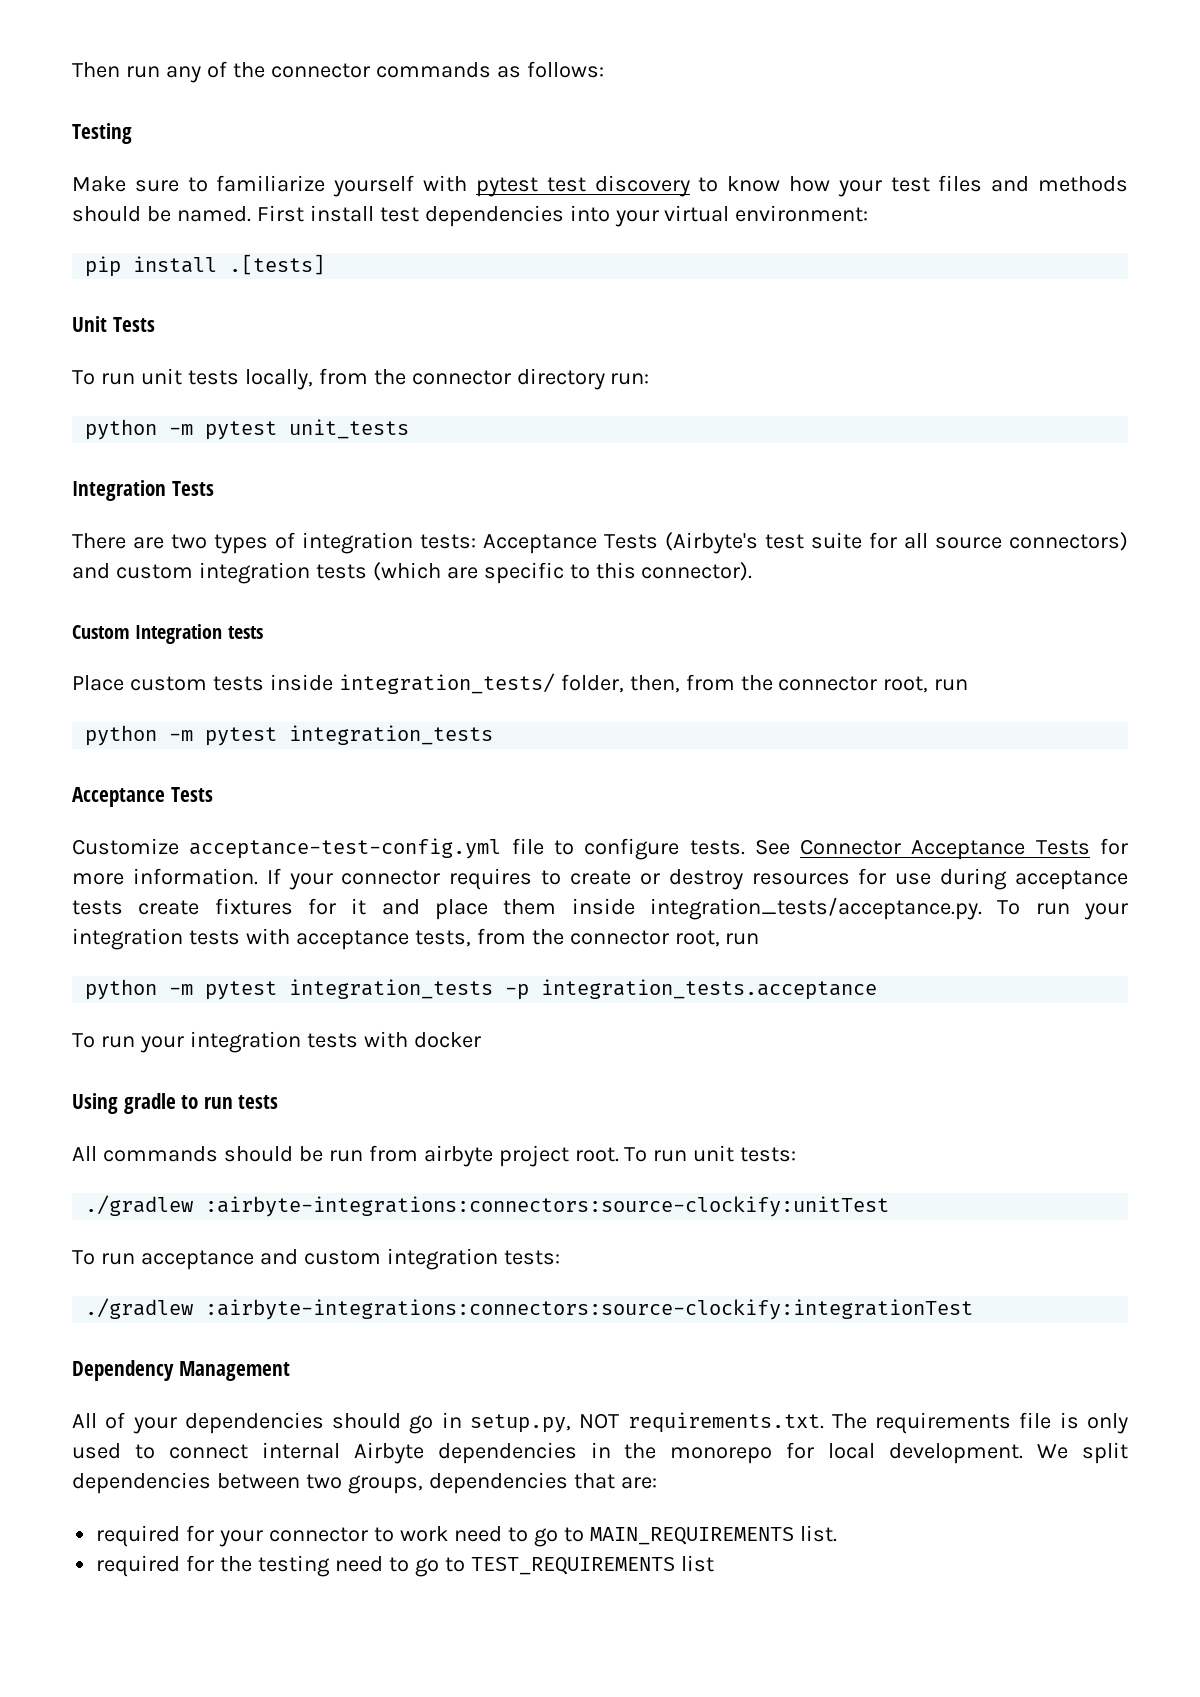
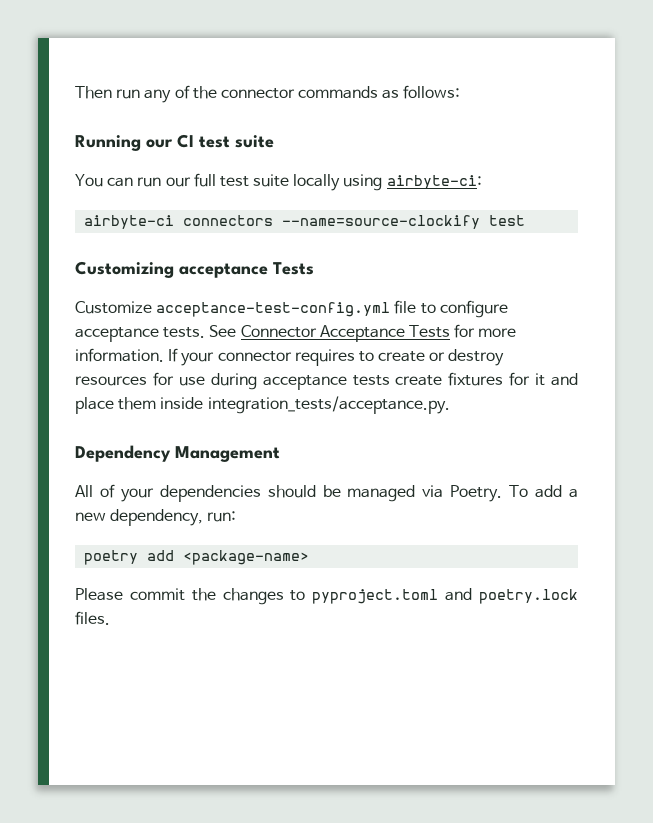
[72,123,132,144] [72,175,1128,197] [72,205,869,227] [85,254,326,277] [72,316,155,332] [72,368,650,390] [85,419,410,440] [72,480,214,501] [72,532,1128,554] [72,562,753,584] [72,624,263,644] [72,673,969,694] [85,725,494,746] [72,787,165,807] Testing // Make sure to familiarize yourself with pytest test discovery to know how your test files and methods should be named. First install test dependencies into your virtual environment: // pip install .[tests] // Unit Tests // To run unit tests locally, from the connector directory run: // python -m pytest unit_tests // Integration Tests // There are two types of integration tests: Acceptance Tests (Airbyte's test suite for all source connectors) and custom integration tests (which are specific to this connector). // Custom Integration tests // Place custom tests inside integration_tests/ folder, then, from the connector root, run // python -m pytest integration_tests // Acceptance -> [75,134,274,151] [75,173,482,191] [84,215,526,229] [75,261,268,278] Running our CI test suite // You can run our full test suite locally using airbyte-ci: // airbyte-ci connectors --name=source-clockify test // Customizing acceptance
(680, 849) none -> [75,327,159,342] acceptance
[997,900,1128,920] [72,928,760,950] [85,979,878,1000] [72,1031,481,1053] [72,1093,279,1114] [72,1145,797,1167] [85,1195,890,1217] [72,1248,560,1270] [85,1298,974,1320] To run your integration tests with acceptance tests, from the connector root, run // python -m pytest integration_tests -p integration_tests.acceptance // To run your integration tests with docker // Using gradle to run tests // All commands should be run from airbyte project root. To run unit tests: // ./gradlew :airbyte-integrations:connectors:source-clockify:unitTest // To run acceptance and custom integration tests: // ./gradlew :airbyte-integrations:connectors:source-clockify:integrationTest -> (450, 405) none
[409,1412,1129,1434] [72,1442,1128,1464] [72,1472,657,1494] [96,1525,837,1547] [96,1555,714,1577] go in setup.py, NOT requirements.txt. The requirements file is only used to connect internal Airbyte dependencies in the monorepo for local development. We split dependencies between two groups, dependencies that are: // required for your connector to work need to go to MAIN_REQUIREMENTS list. // required for the testing need to go to TEST_REQUIREMENTS list -> [322,485,578,502] [75,509,237,526] [84,550,310,565] [75,588,578,605] [75,611,110,625] be managed via Poetry. To add a new dependency, run: // poetry add <package-name> // Please commit the changes to pyproject.toml and poetry.lock files.

